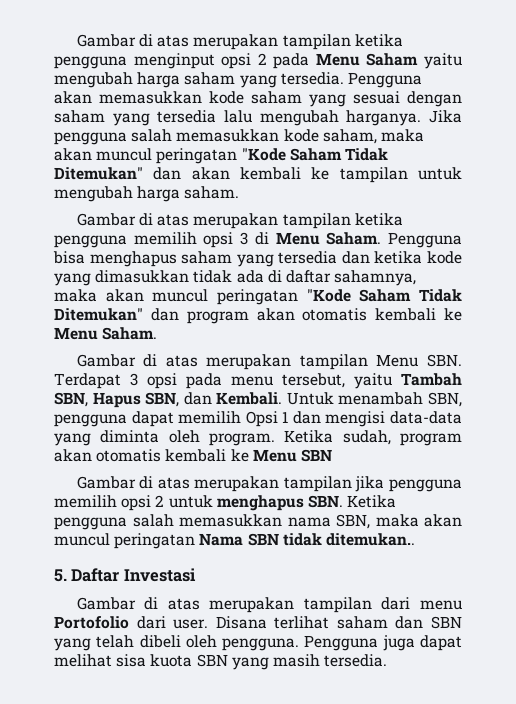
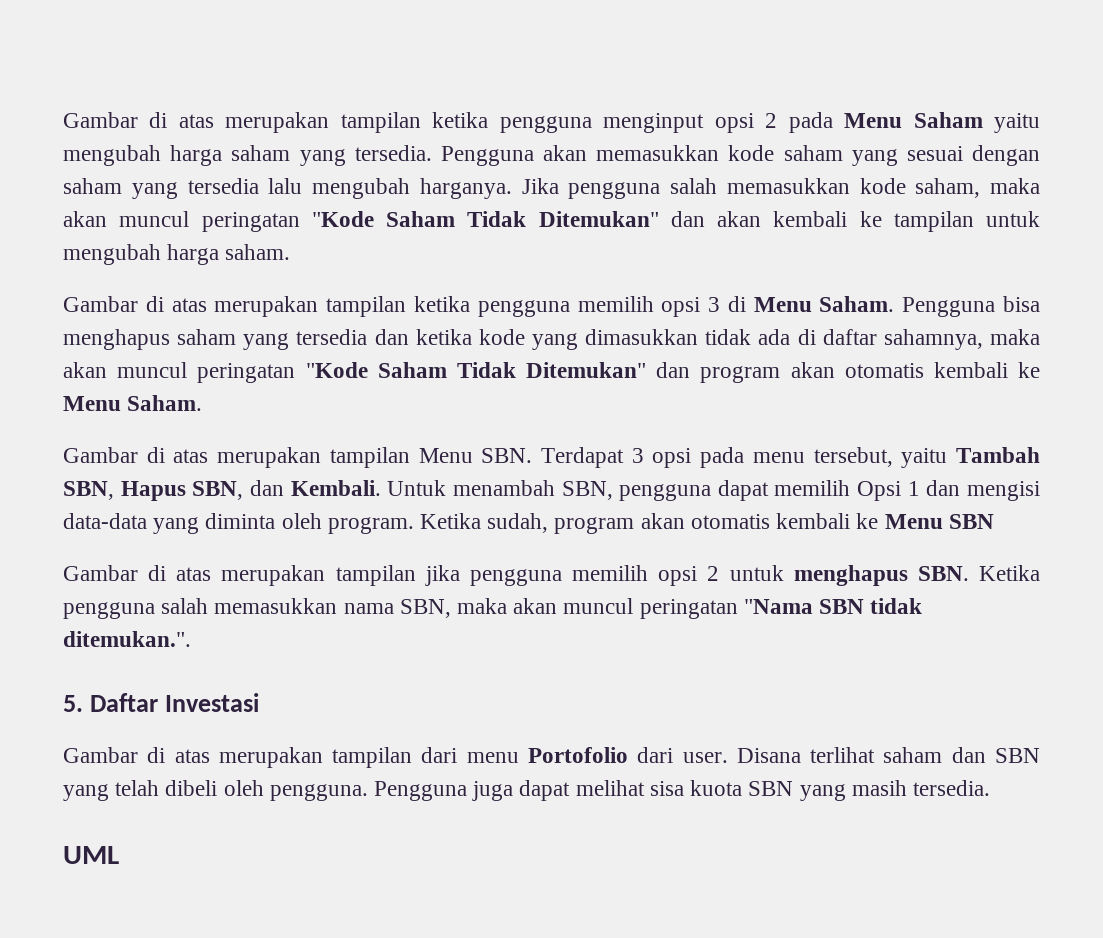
[199,533,244,546] Nama -> [743,599,813,614] "Nama
[325,533,415,546] ditemukan.. -> [63,631,191,647] ditemukan.".
(388, 660) none -> [63,846,119,864] // UML

